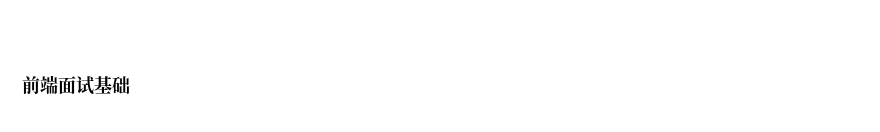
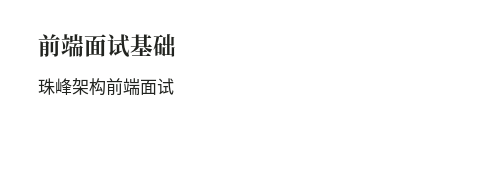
(130, 85) none -> [38,78,174,96] // 珠峰架构前端面试

